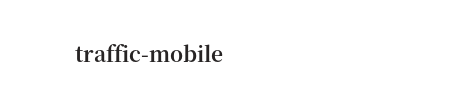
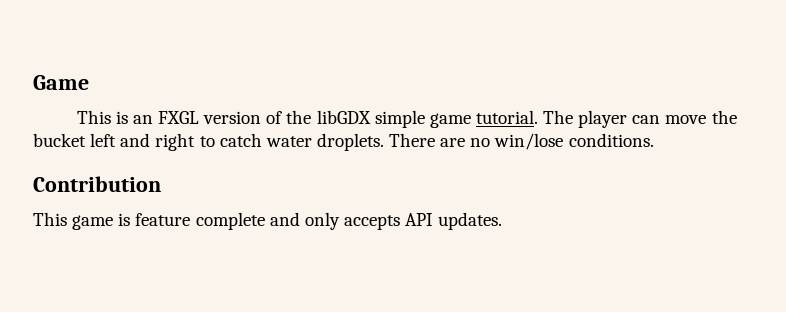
[75,44,223,62] traffic-mobile -> [33,75,89,90] [76,110,737,128] [33,133,654,151] [33,176,161,192] [33,212,503,230] Game // This is an FXGL version of the libGDX simple game tutorial. The player can move the bucket left and right to catch water droplets. There are no win/lose conditions. // Contribution // This game is feature complete and only accepts API updates.

